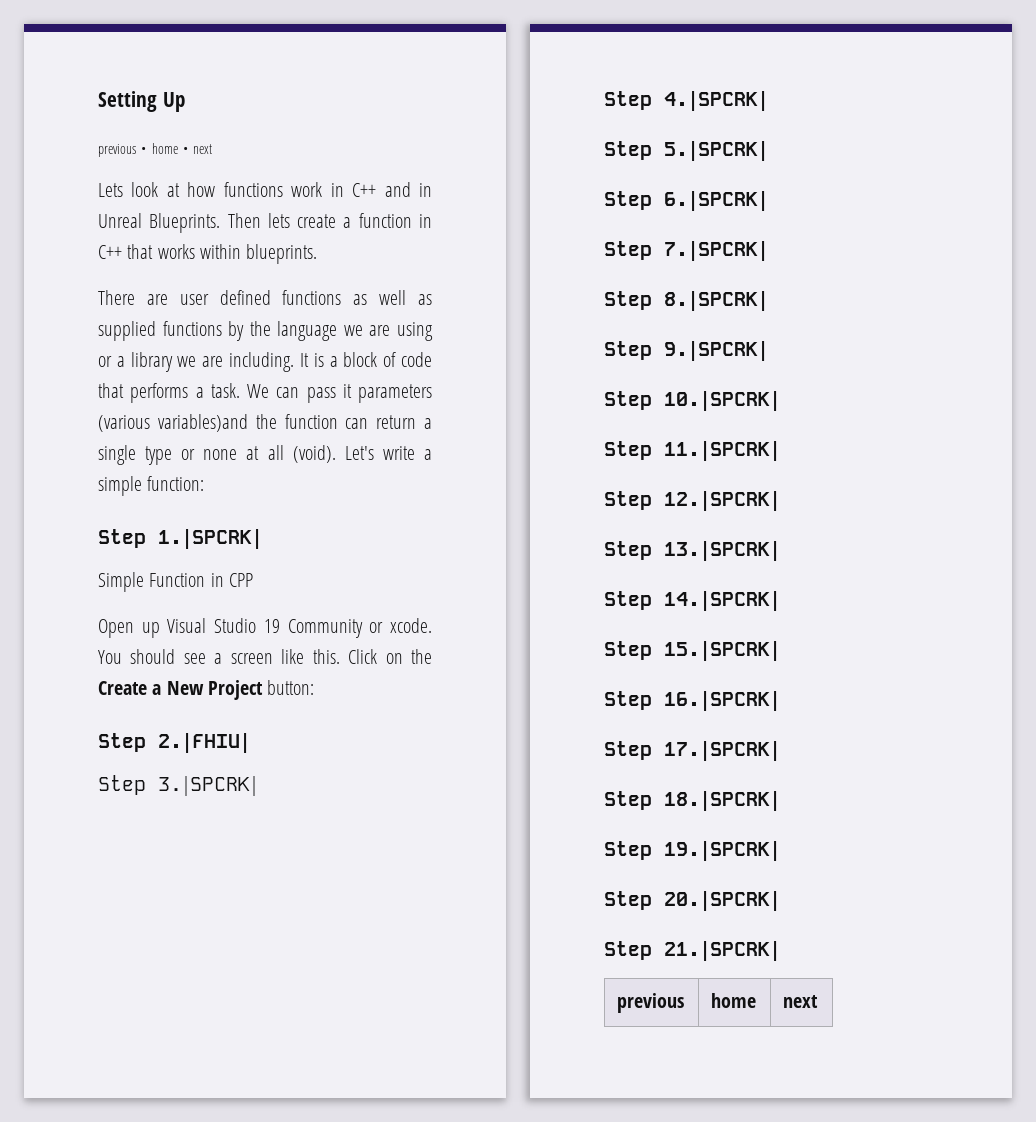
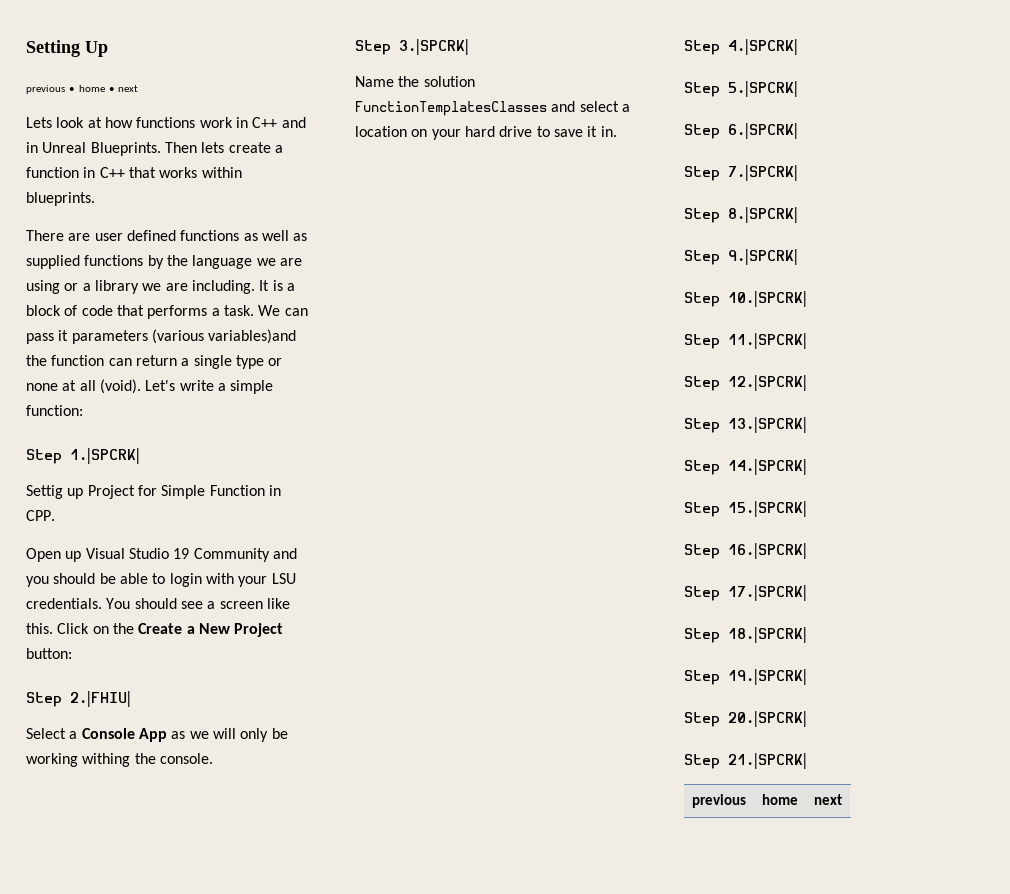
(262, 539) none -> [26,485,157,499] Settig up Project for
[228,573,253,587] CPP -> [26,510,55,521] CPP.
[369,618,432,633] or xcode. -> [272,548,297,559] [26,573,296,587] [26,598,102,609] and you should be able to login with your LSU credentials.
[98,775,258,796] Step 3.|SPCRK| -> [26,728,288,742] [26,753,213,767] [355,39,469,55] [355,76,475,87] [355,101,630,116] [355,126,617,140] Select a Console App as we will only be working withing the console. // Step 3.|SPCRK| // Name the solution FunctionTemplatesClasses and select a location on your hard drive to save it in.

